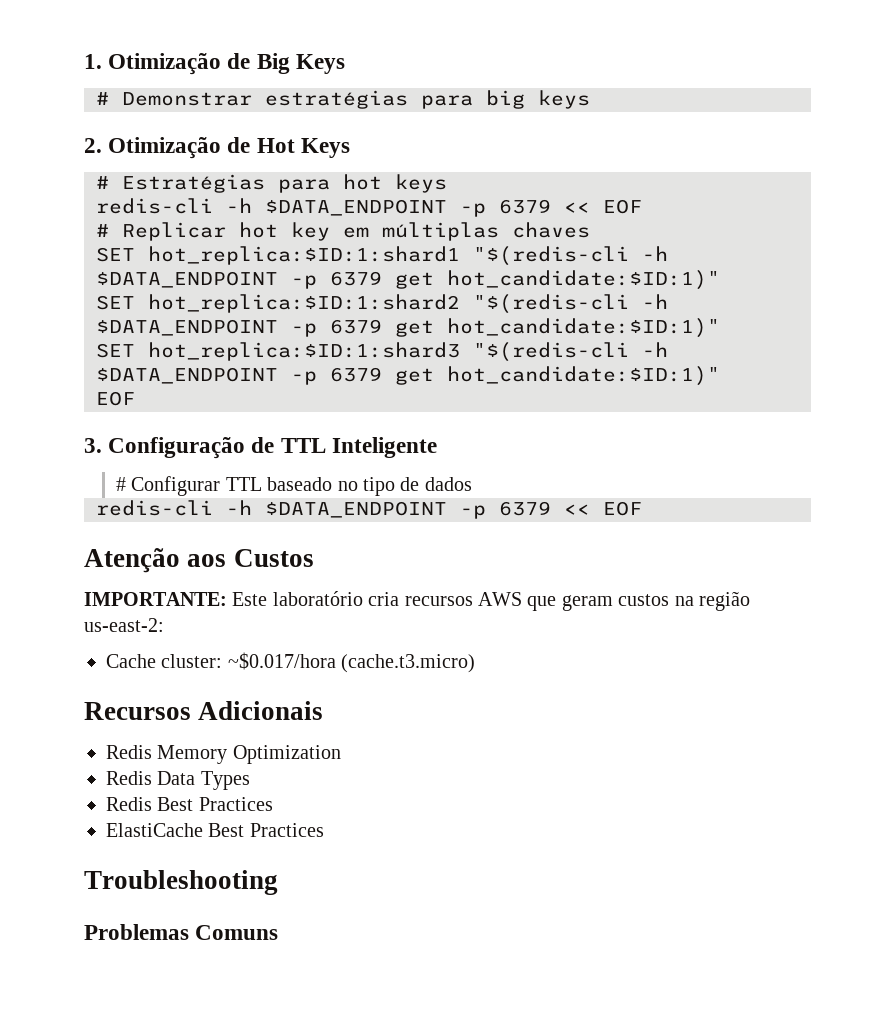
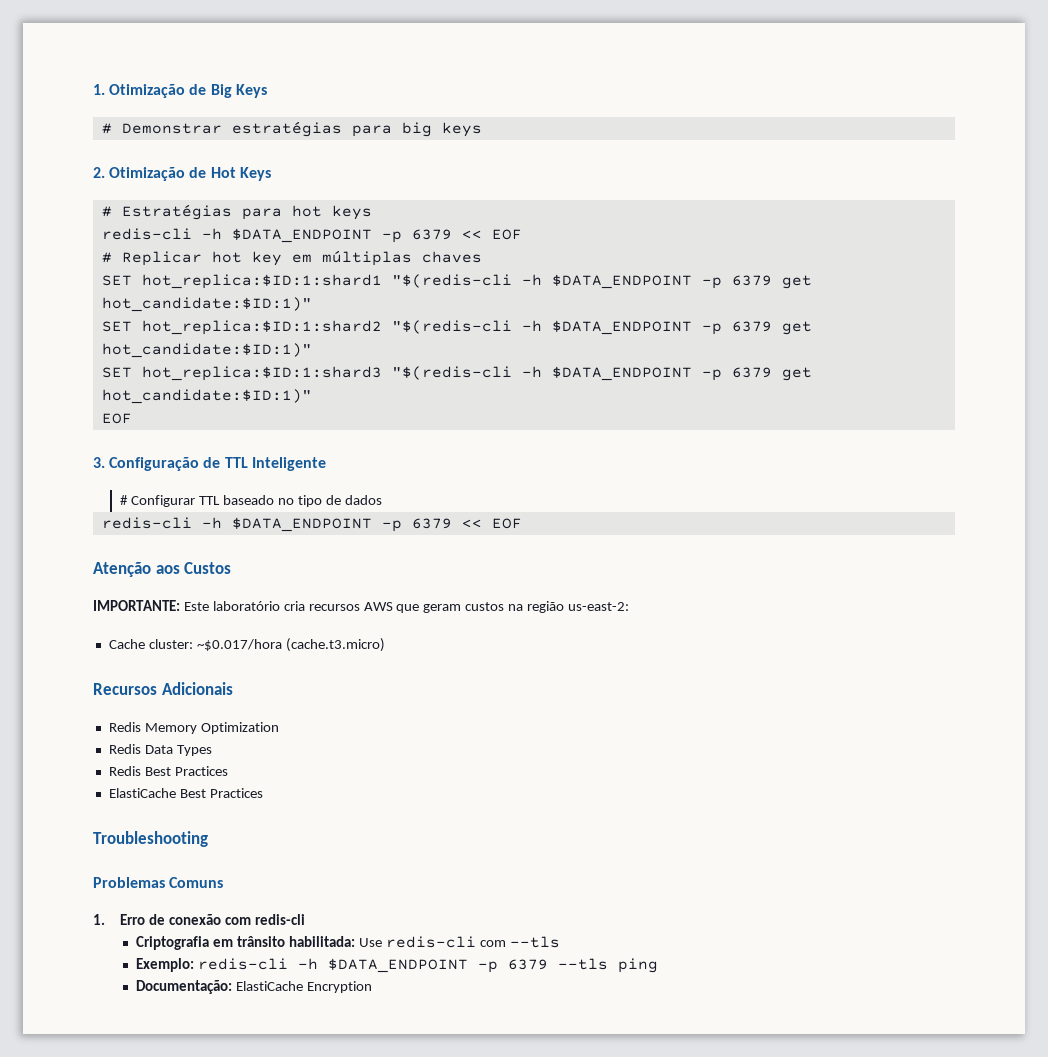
(279, 932) none -> [93,914,306,925] [136,936,560,950] [136,958,659,973] [136,980,373,994] // 1. Erro de conexão com redis-cli // Criptografia em trânsito habilitada: Use redis-cli com --tls // Exemplo: redis-cli -h $DATA_ENDPOINT -p 6379 --tls ping // Documentação: ElastiCache Encryption

